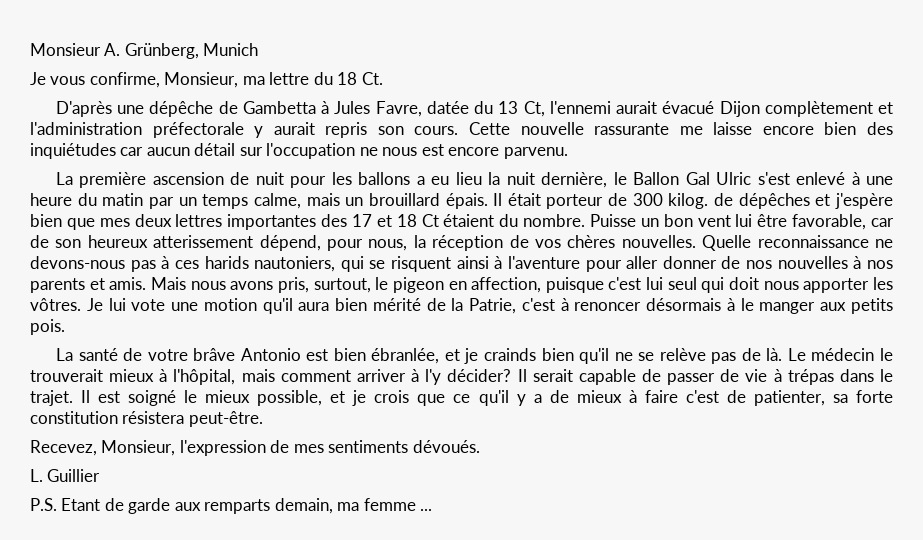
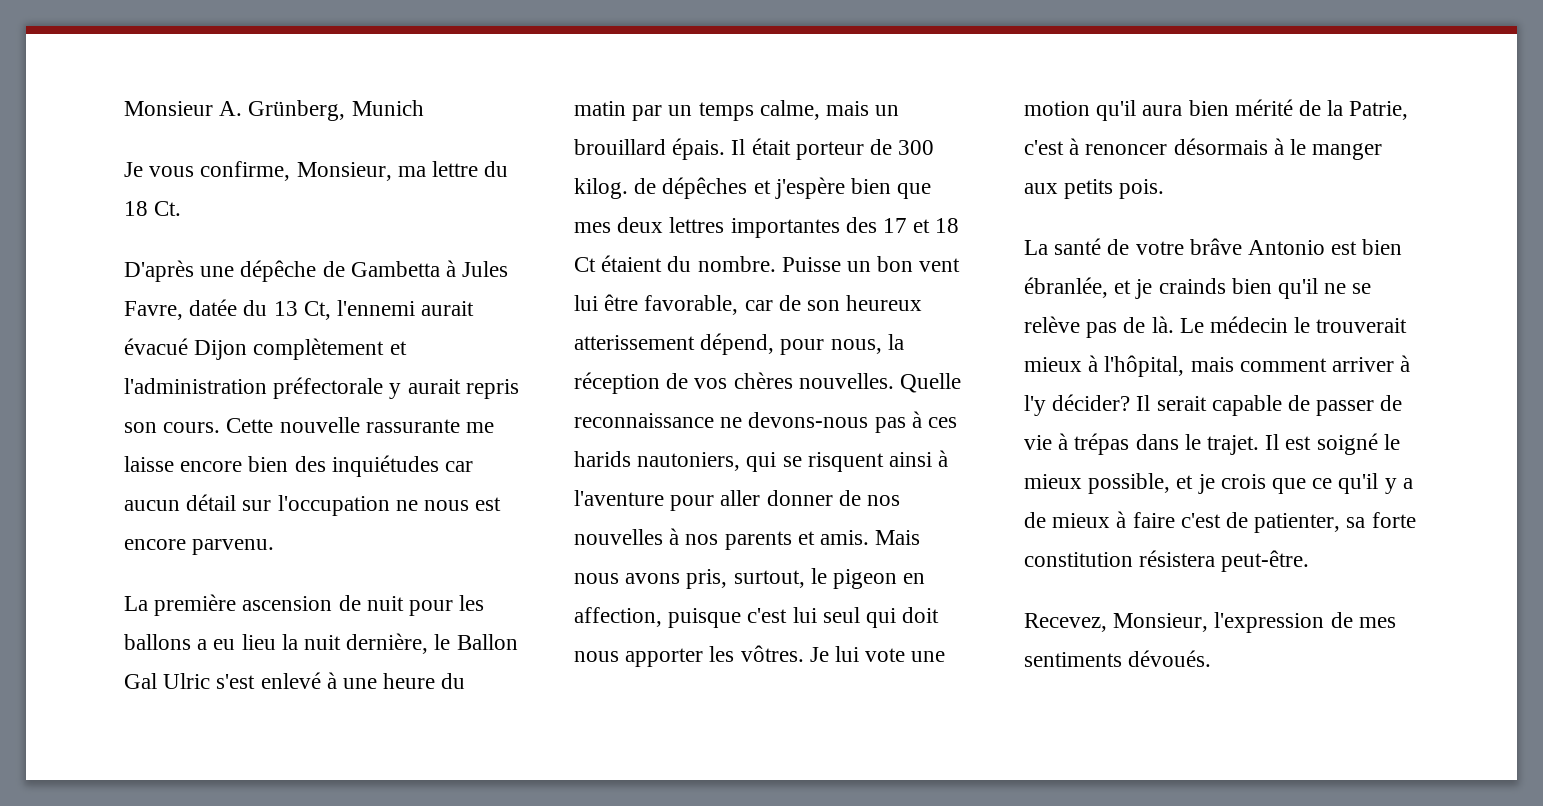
[30,469,101,482] [30,498,433,514] // L. Guillier // P.S. Etant de garde aux remparts demain, ma femme ... -> (1212, 658) none

